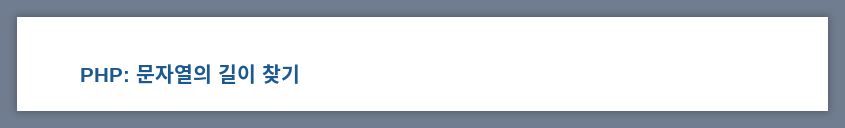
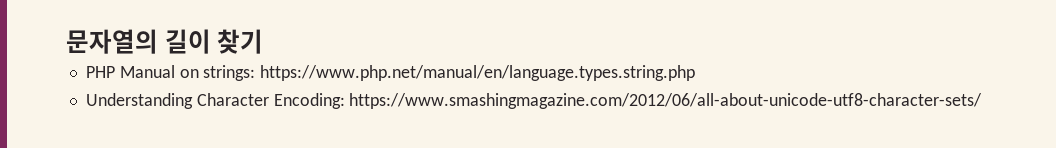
[80,68,130,82] PHP: -> (66, 41) none
(300, 74) none -> [85,65,696,81] [85,93,983,109] // PHP Manual on strings: https://www.php.net/manual/en/language.types.string.php // Understanding Character Encoding: https://www.smashingmagazine.com/2012/06/all-about-unicode-utf8-character-sets/

